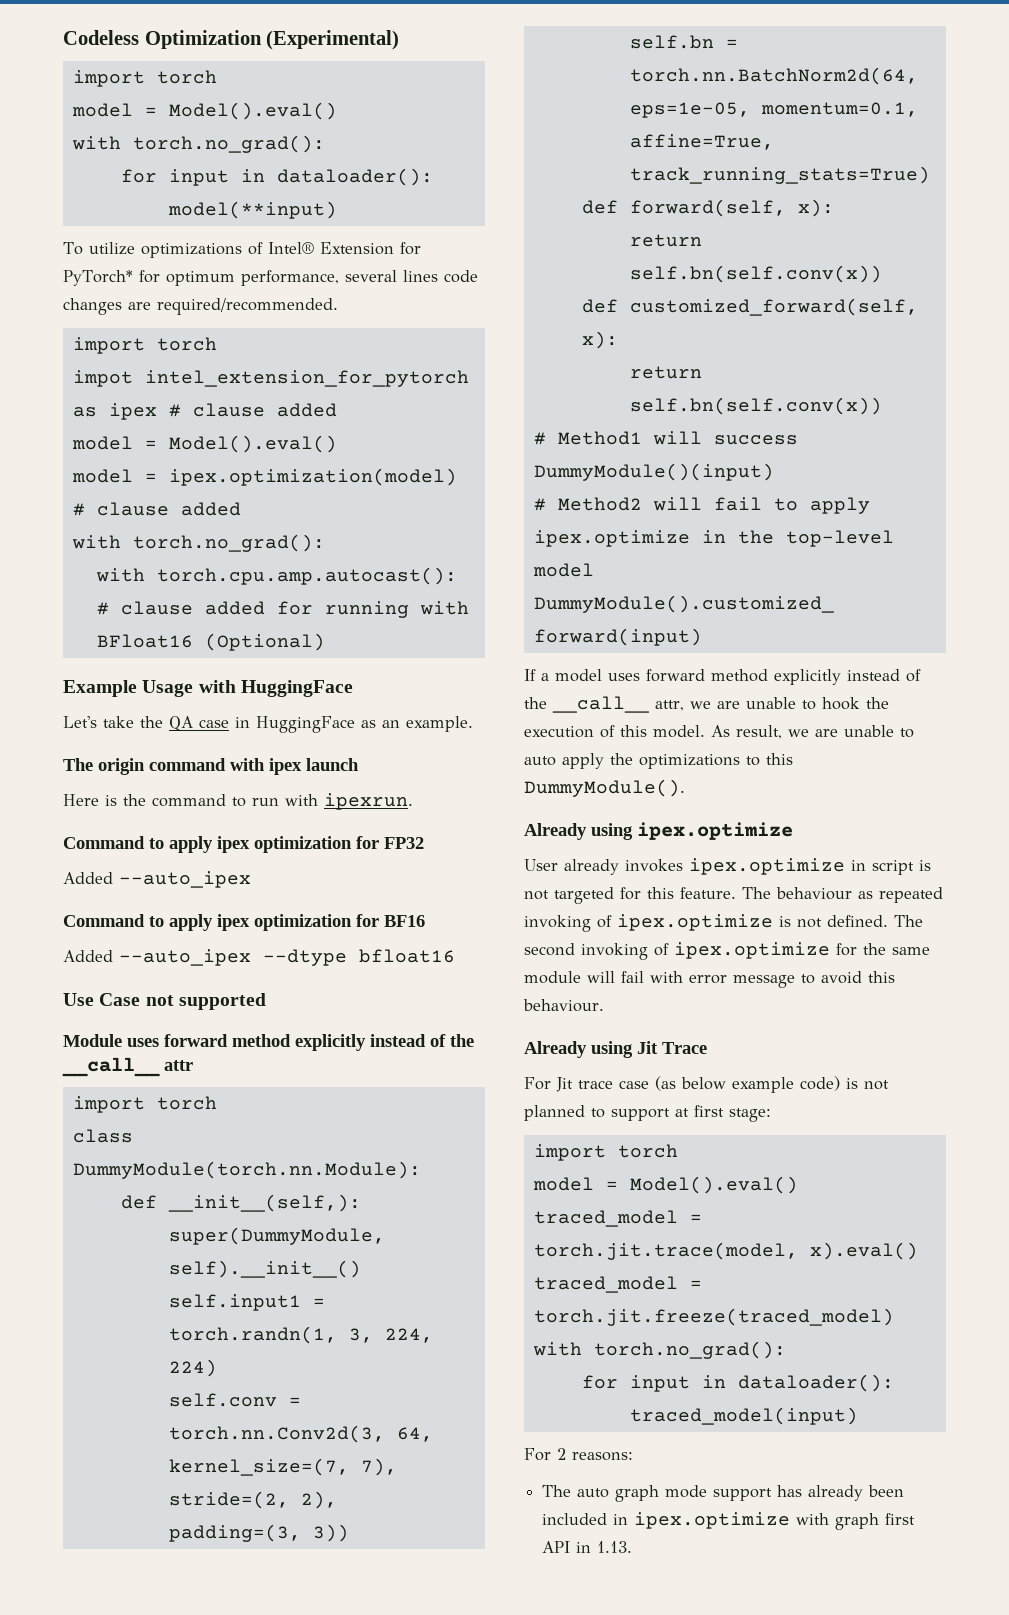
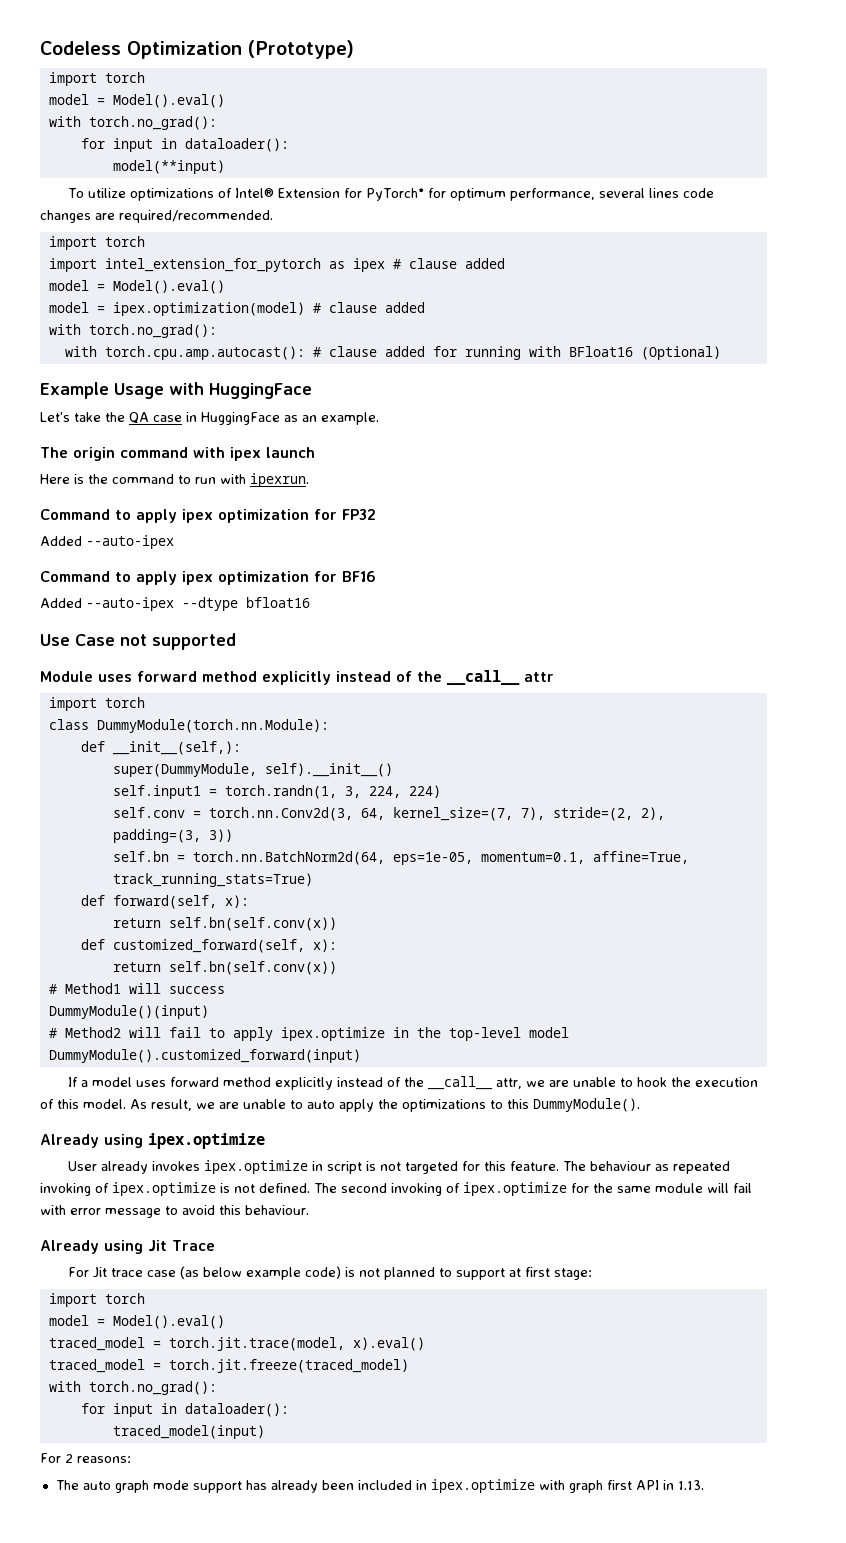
[266,30,400,50] (Experimental) -> [248,40,354,59] (Prototype)
[72,370,133,387] impot -> [48,258,97,272] import
[119,871,251,888] --auto_ipex -> [86,535,174,549] --auto-ipex
[119,949,251,966] --auto_ipex -> [86,597,174,611] --auto-ipex

